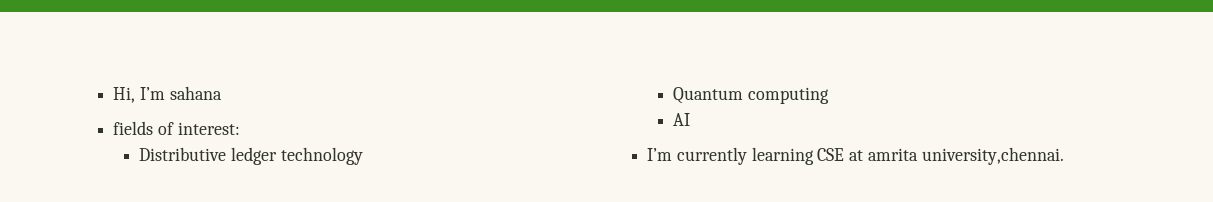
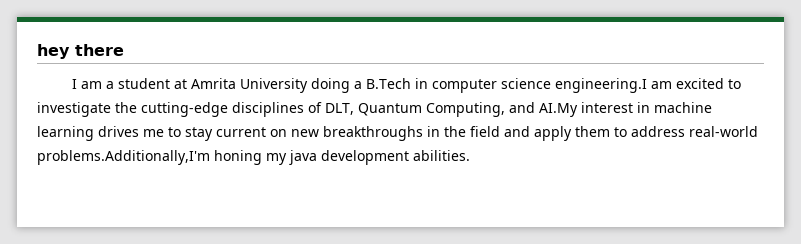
[113,86,222,103] [113,121,240,135] [139,147,363,165] [673,87,829,104] [673,113,691,126] [647,147,1064,165] Hi, I’m sahana // fields of interest: // Distributive ledger technology // Quantum computing // AI // I’m currently learning CSE at amrita university,chennai. -> [37,44,124,59] [72,78,742,93] [37,102,712,117] [37,126,758,141] [37,150,470,165] hey there // I am a student at Amrita University doing a B.Tech in computer science engineering.I am excited to investigate the cutting-edge disciplines of DLT, Quantum Computing, and AI.My interest in machine learning drives me to stay current on new breakthroughs in the field and apply them to address real-world problems.Additionally,I'm honing my java development abilities.

